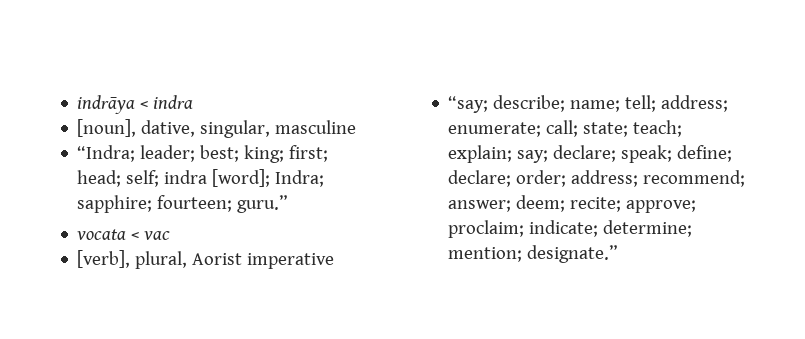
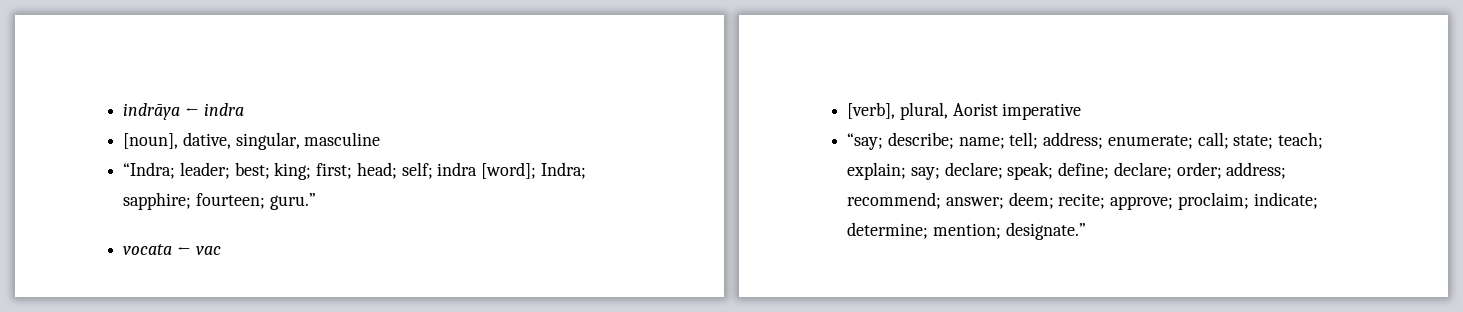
[140,101,149,109] < -> [184,107,199,116] ←
[131,232,140,240] < -> [176,246,191,255] ←

